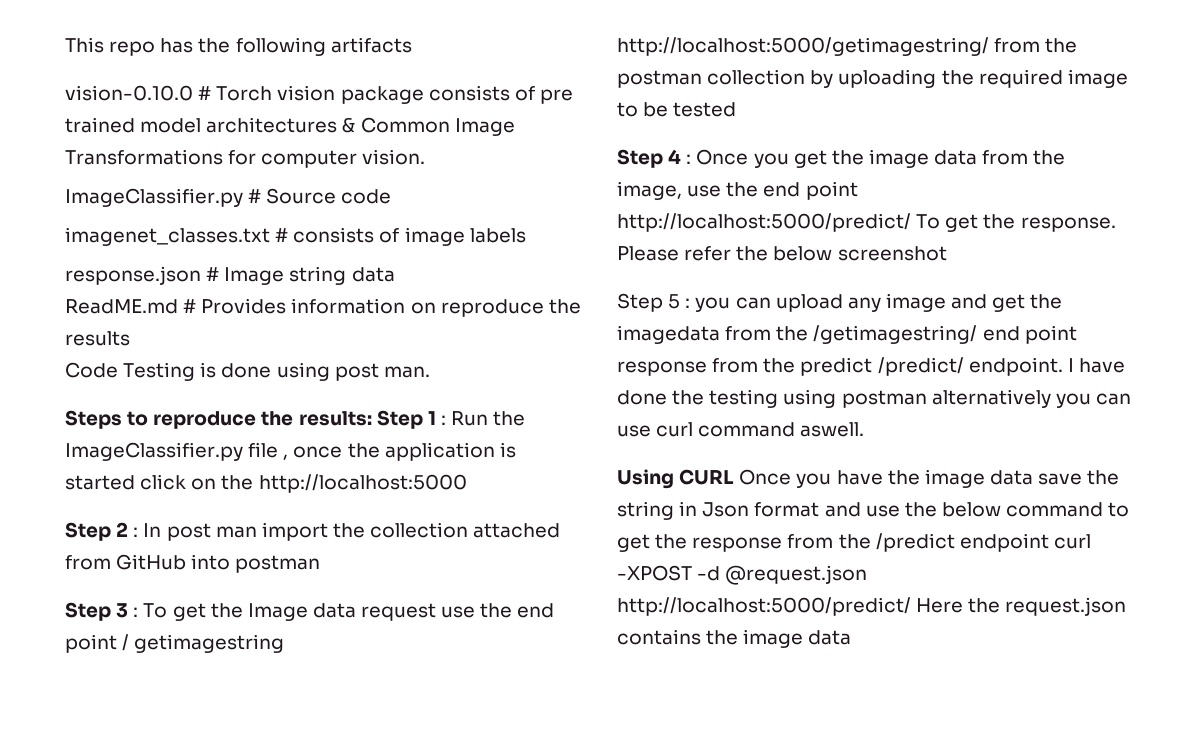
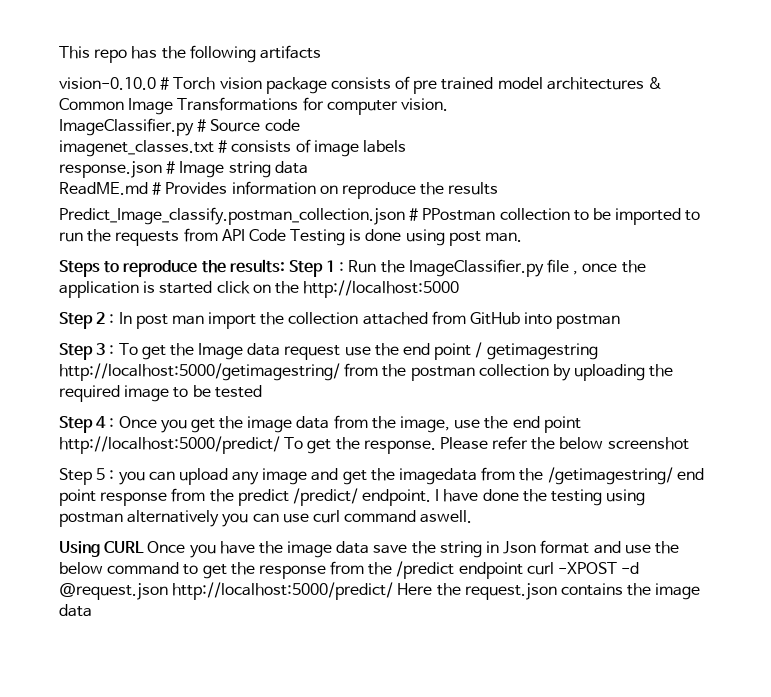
(130, 338) none -> [59,207,701,225] [59,228,245,246] Predict_Image_classify.postman_collection.json # PPostman collection to be imported to run the requests from API

